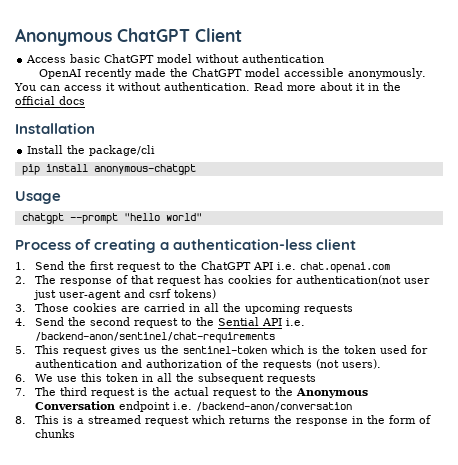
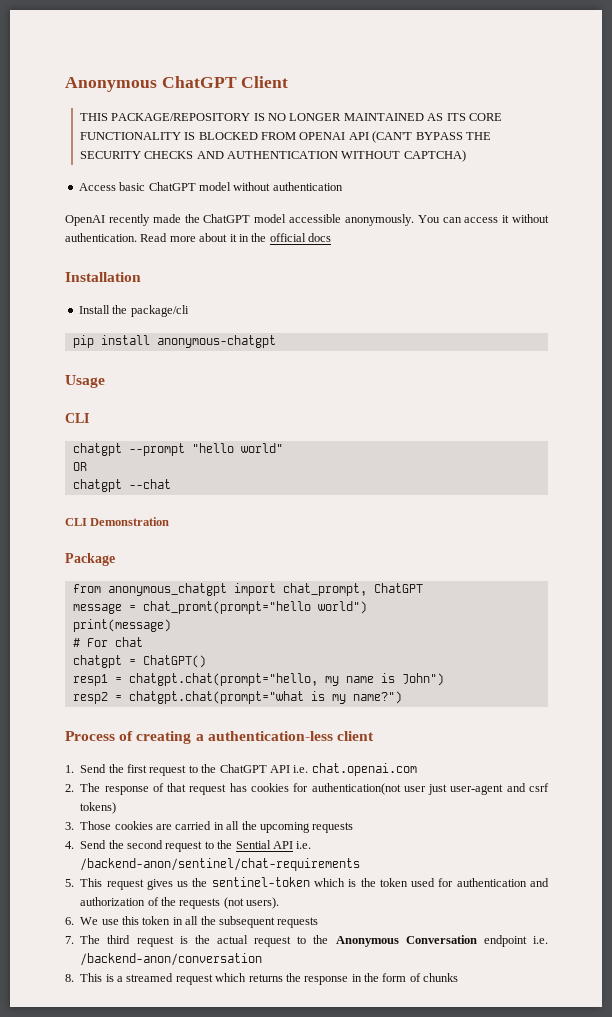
(242, 35) none -> [79,113,502,121] [79,131,491,143] [79,150,466,162] // THIS PACKAGE/REPOSITORY IS NO LONGER MAINTAINED AS ITS CORE FUNCTIONALITY IS BLOCKED FROM OPENAI API (CAN'T BYPASS THE SECURITY CHECKS AND AUTHENTICATION WITHOUT CAPTCHA)
(61, 197) none -> [65,413,89,423] // CLI
(202, 217) none -> [72,462,87,471] [72,479,171,492] [65,517,170,526] [65,553,115,566] [72,583,423,596] [72,601,367,614] [72,619,171,632] [72,637,143,647] [72,655,206,668] [72,673,444,686] [72,691,402,704] // OR // chatgpt --chat // CLI Demonstration // Package // from anonymous_chatgpt import chat_prompt, ChatGPT // message = chat_promt(prompt="hello world") // print(message) // # For chat // chatgpt = ChatGPT() // resp1 = chatgpt.chat(prompt="hello, my name is John") // resp2 = chatgpt.chat(prompt="what is my name?")

